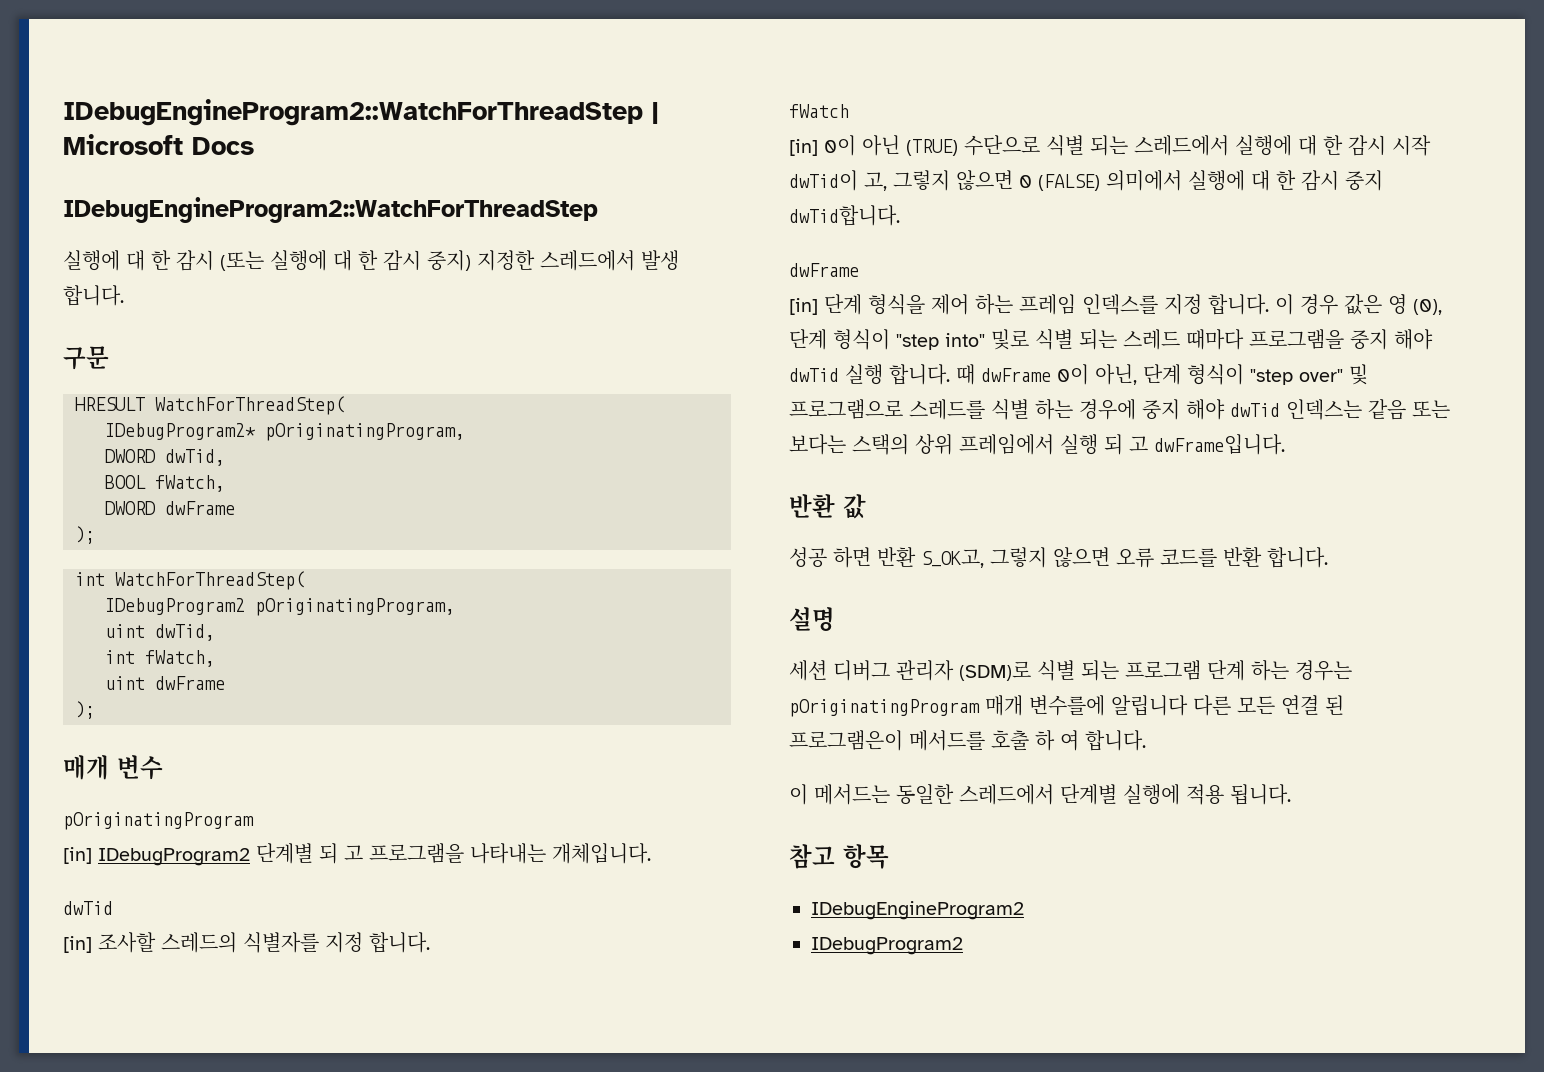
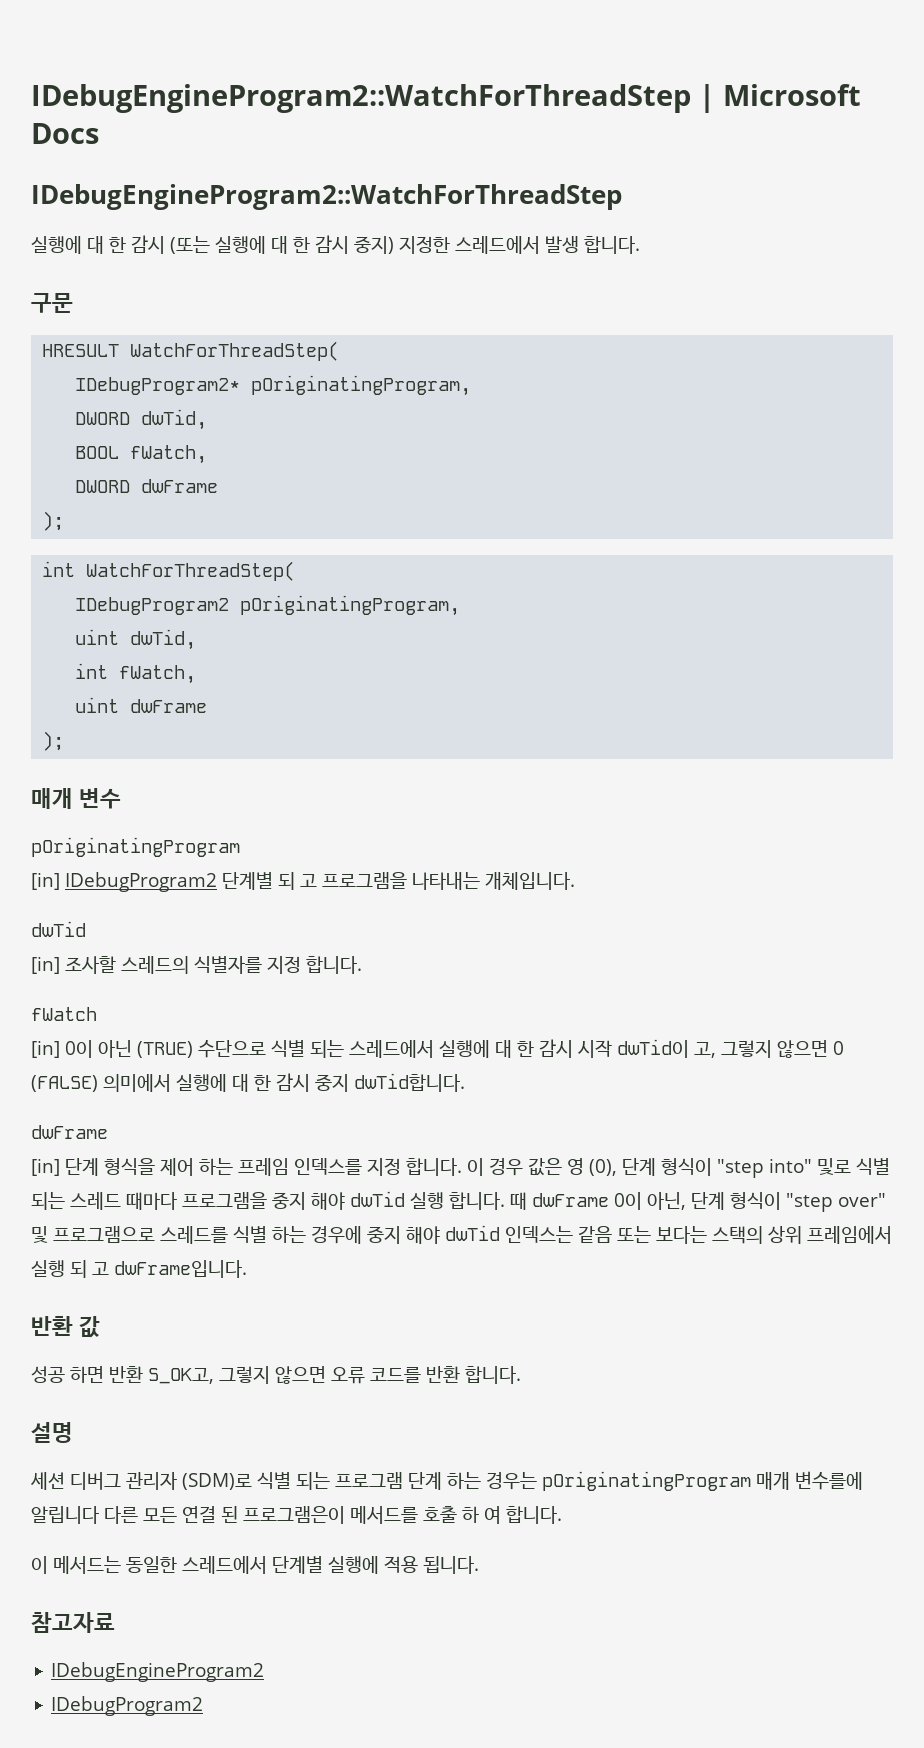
[789,844,889,869] 참고 항목 -> [31,1612,115,1633] 참고자료

